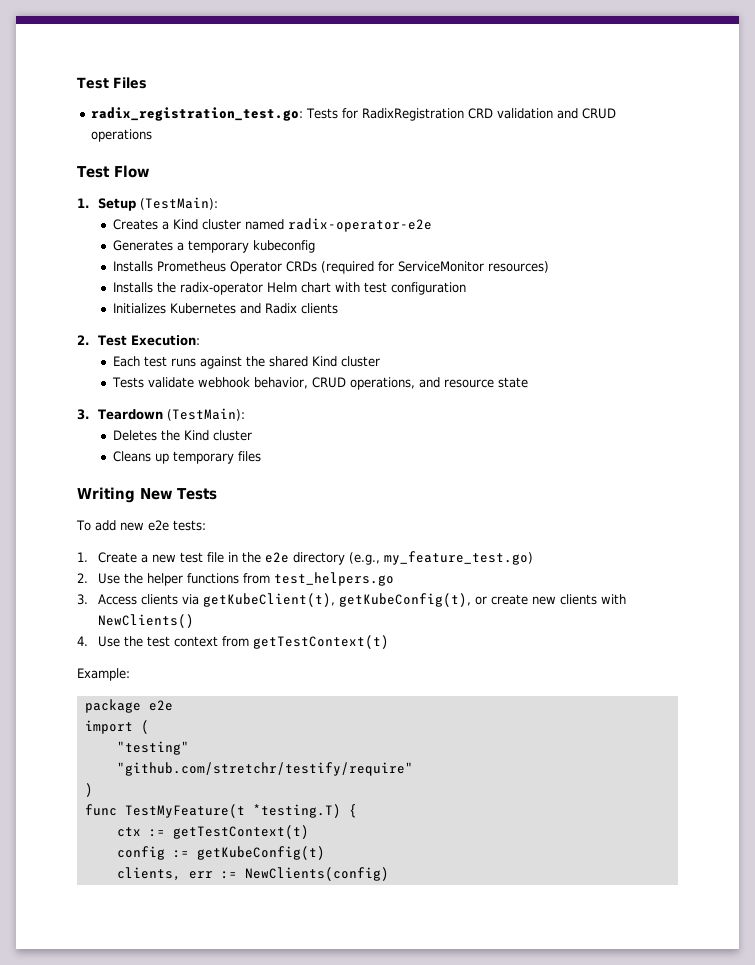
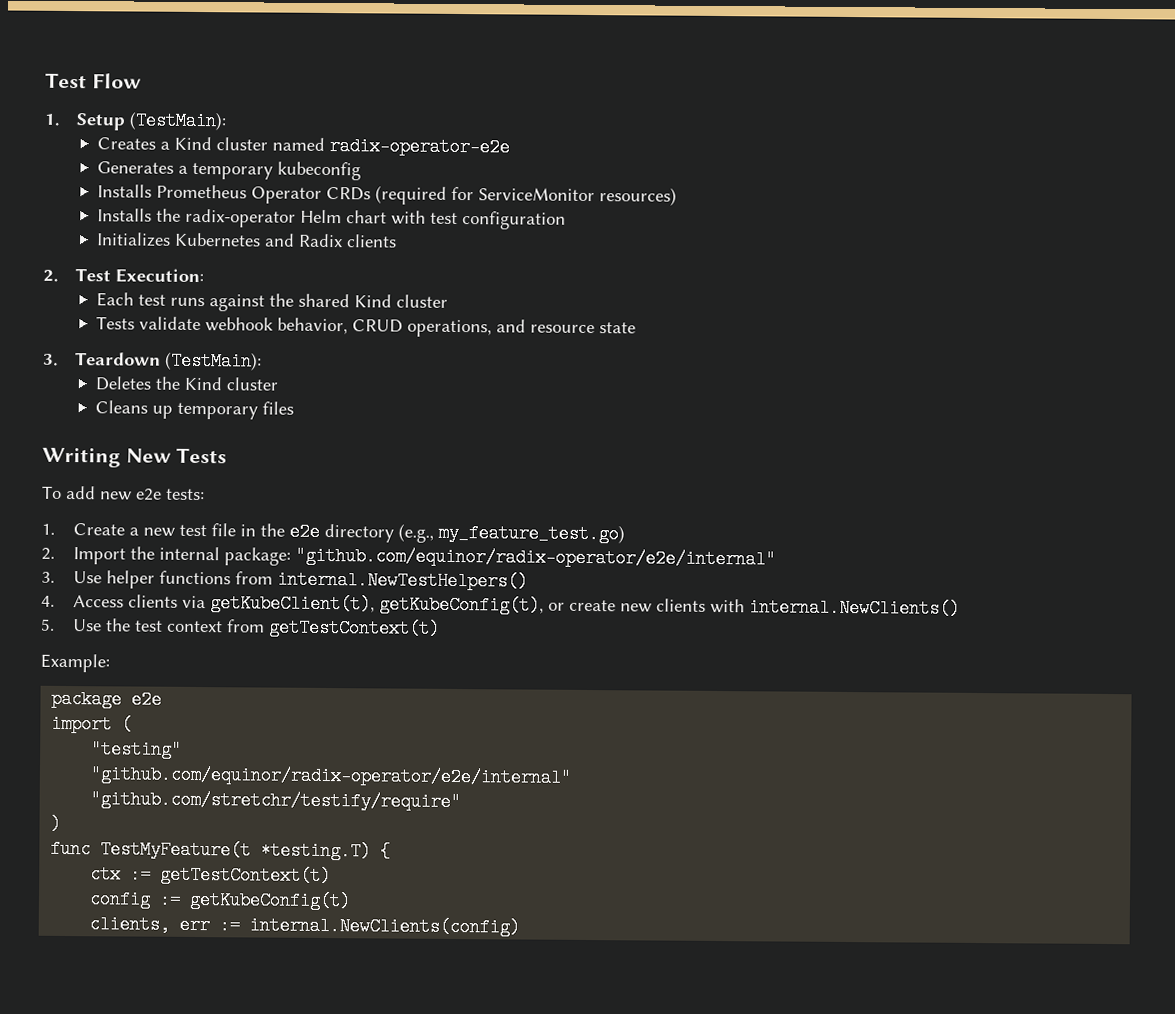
[77,77,147,89] [91,107,617,121] [91,129,153,142] [77,166,110,178] Test Files // radix_registration_test.go: Tests for RadixRegistration CRD validation and CRUD operations // Test -> [45,72,87,89] Test
[98,573,144,584] Use the -> [73,546,777,569] [41,571,103,584] Import the internal package: "github.com/equinor/radix-operator/e2e/internal" // 3. Use
[274,572,395,586] [77,594,88,605] test_helpers.go // 3. -> [277,570,529,591] [41,595,55,607] internal.NewTestHelpers() // 4.
[98,614,195,628] [77,636,88,646] NewClients() // 4. -> [749,598,961,618] [41,618,55,631] internal.NewClients() // 5.
(189, 748) none -> [90,765,572,787] // "github.com/equinor/radix-operator/e2e/internal"
[244,867,389,881] NewClients(config) -> [249,916,521,937] internal.NewClients(config)

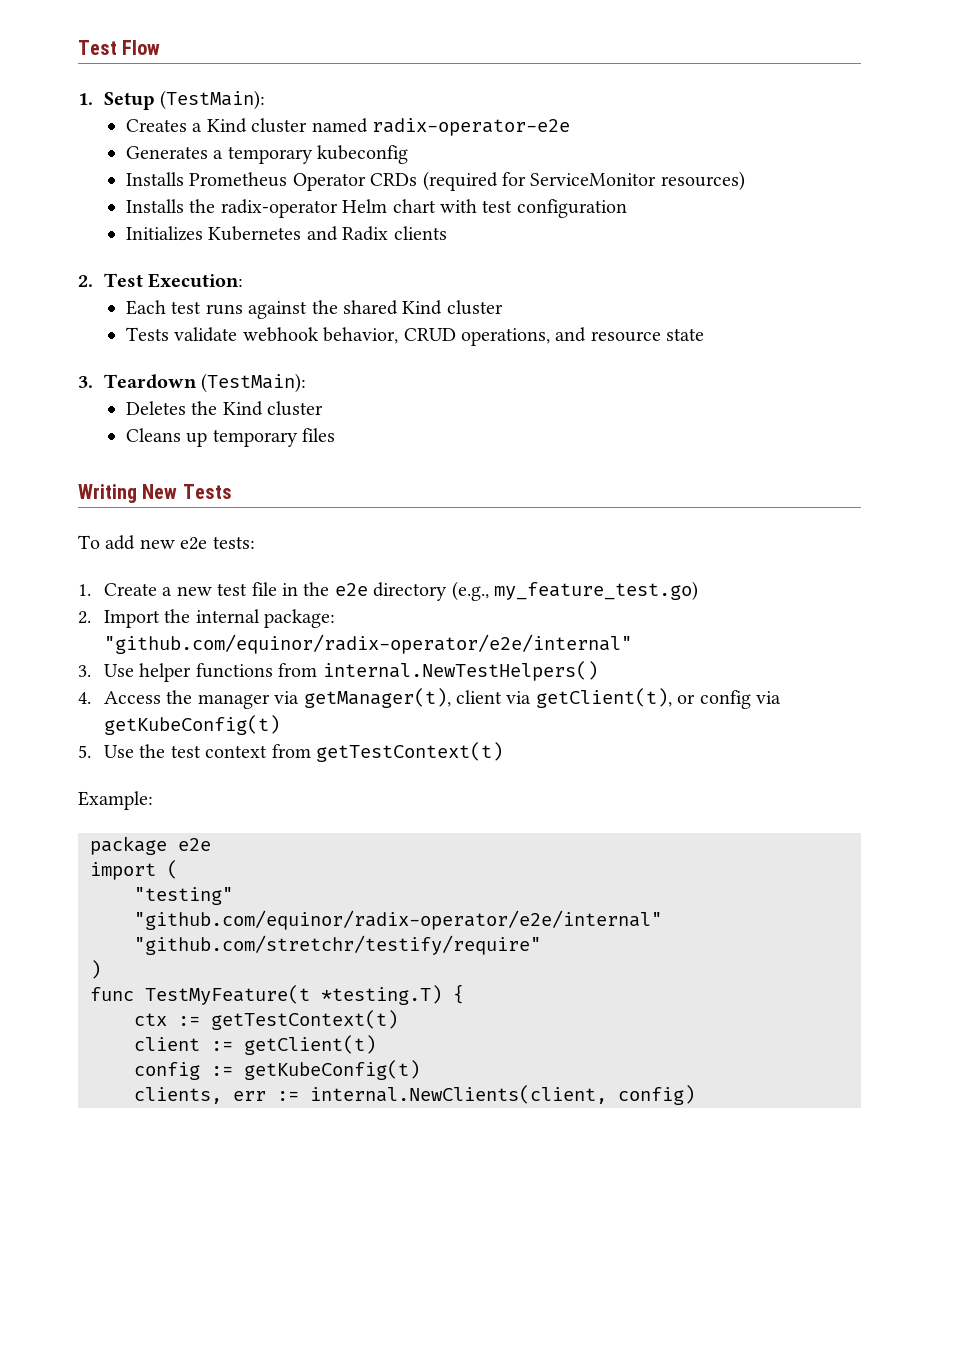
[128,594,961,618] clients via getKubeClient(t), getKubeConfig(t), or create new clients with internal.NewClients() -> [166,688,782,709] [104,715,281,735] the manager via getManager(t), client via getClient(t), or config via getKubeConfig(t)
(332, 875) none -> [134,1035,376,1055] // client := getClient(t)
[249,916,521,937] internal.NewClients(config) -> [310,1085,695,1105] internal.NewClients(client, config)

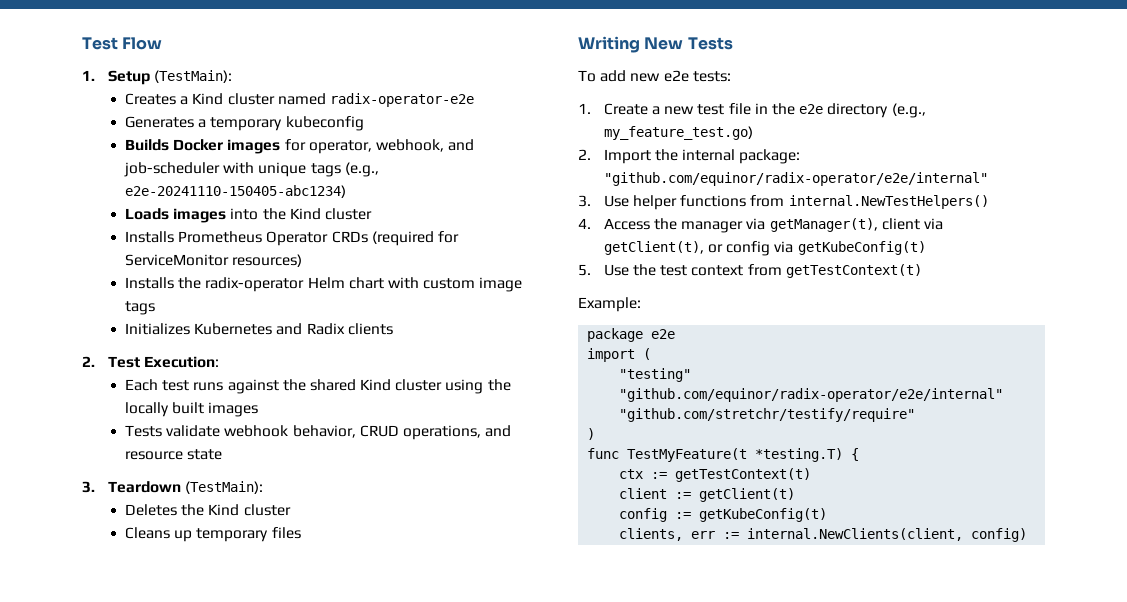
(409, 154) none -> [124,139,475,154] [123,162,379,177] [124,185,346,198] [124,208,372,223] // Builds Docker images for operator, webhook, and job-scheduler with unique tags (e.g., e2e-20241110-150405-abc1234) // Loads images into the Kind cluster
[482,199,627,218] test configuration -> [423,277,523,292] [124,301,155,315] custom image tags
(503, 307) none -> [445,379,511,394] [124,402,259,417] using the locally built images

